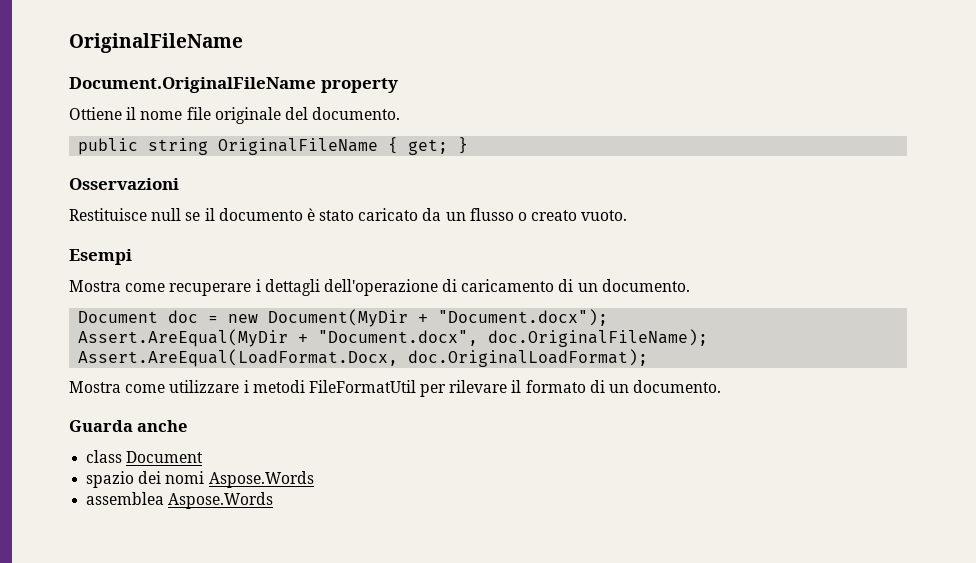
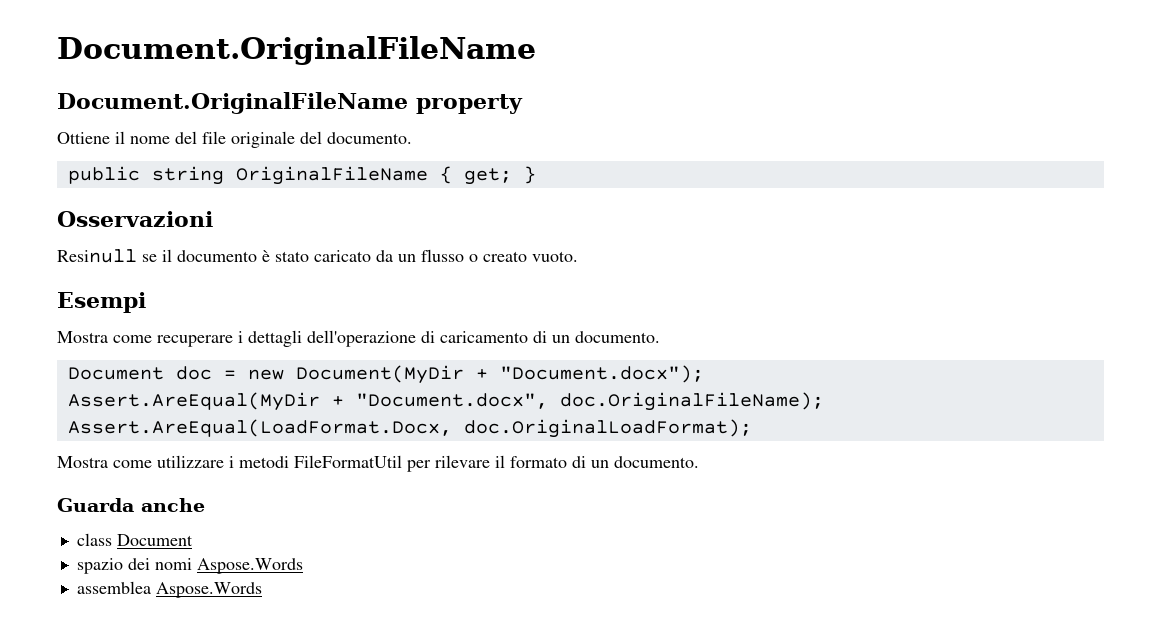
[69,33,243,53] OriginalFileName -> [57,36,536,65] Document.OriginalFileName
(183, 115) none -> [175,131,197,144] del
[69,208,182,221] Restituisce null -> [57,249,137,263] Resinull

